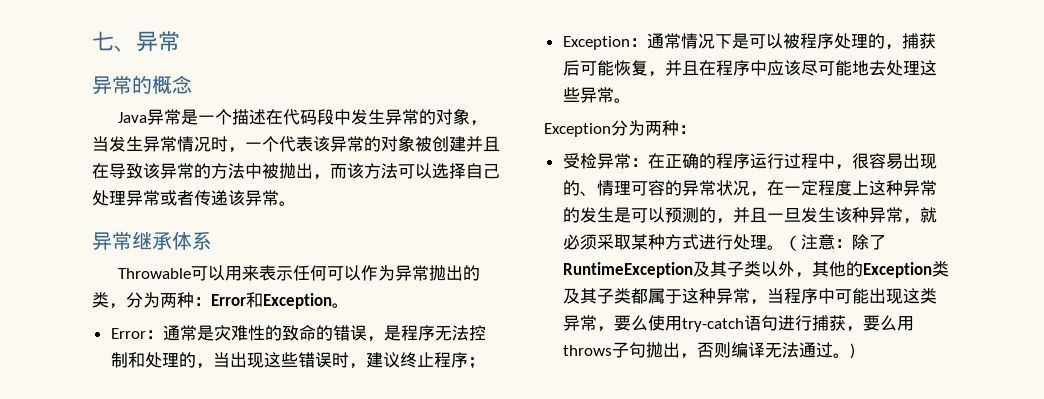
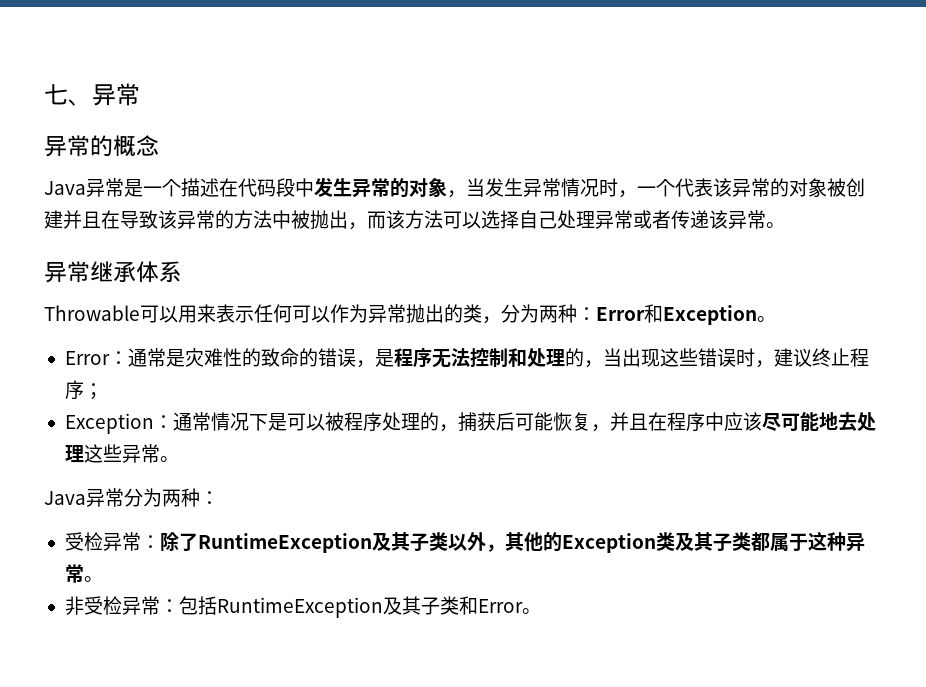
[544,123,611,137] Exception -> [44,488,124,507] Java异常
[647,153,937,170] [562,180,937,197] [562,207,937,224] [562,234,852,251] 在正确的程序运行过程中，很容易出现的、情理可容的异常状况，在一定程度上这种异常的发生是可以预测的，并且一旦发生该种异常，就必须采取某种方式进行处理。（注意： -> (160, 542) none
[749,288,937,305] [562,315,914,332] [562,342,855,359] ，当程序中可能出现这类异常，要么使用try-catch语句进行捕获，要么用throws子句抛出，否则编译无法通过。) -> [83,576,103,582] [64,596,541,618] 。 // 非受检异常：包括RuntimeException及其子类和Error。

